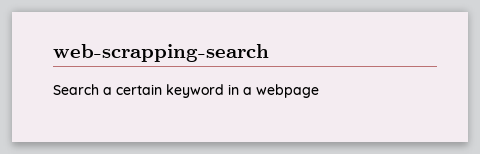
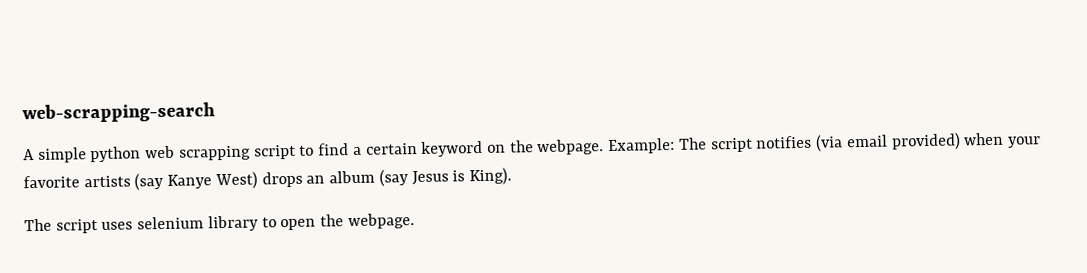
[53,84,319,98] Search a certain keyword in a webpage -> [23,132,1041,163] [23,167,512,191] [24,213,415,234] A simple python web scrapping script to find a certain keyword on the webpage. Example: The script notifies (via email provided) when your favorite artists (say Kanye West) drops an album (say Jesus is King). // The script uses selenium library to open the webpage.

